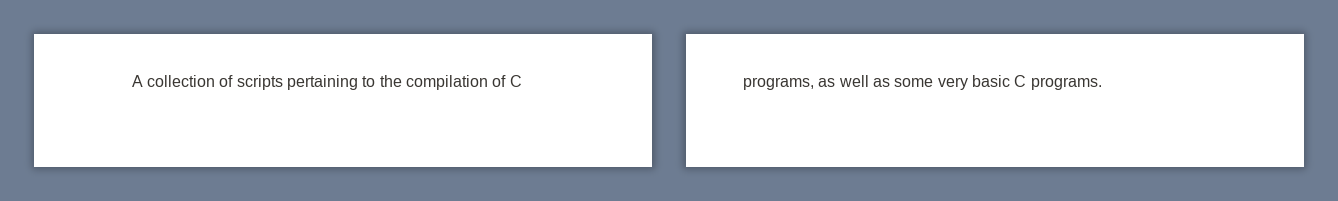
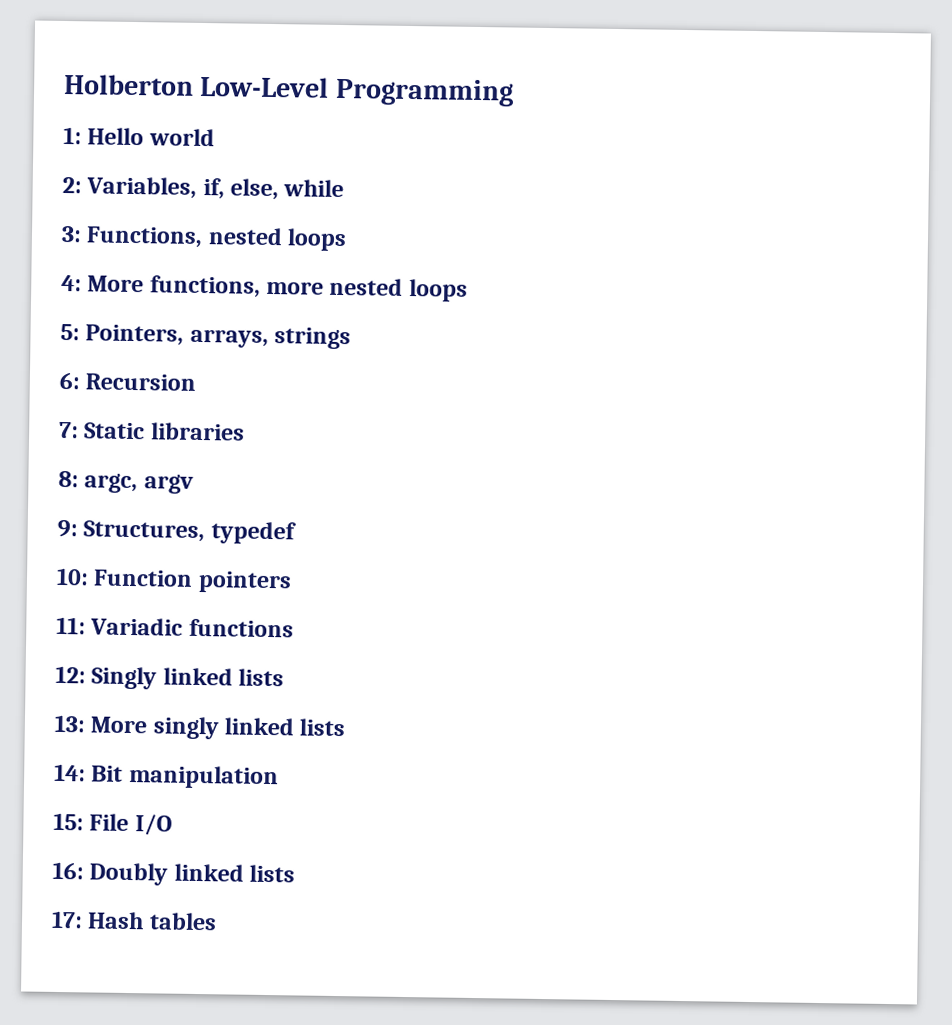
[131,75,1102,90] A collection of scripts pertaining to the compilation of C programs, as well as some very basic C programs. -> [64,73,514,107] [63,126,215,147] [62,176,345,201] [61,225,348,252] [61,274,468,302] [60,323,352,350] [59,371,197,391] [59,421,245,441] [58,470,194,494] [57,519,296,545] [56,567,292,594] [56,616,294,638] [55,665,285,690] [54,714,346,740] [54,763,279,790] [53,812,173,836] [52,861,296,886] [51,910,217,931] Holberton Low-Level Programming // 1: Hello world // 2: Variables, if, else, while // 3: Functions, nested loops // 4: More functions, more nested loops // 5: Pointers, arrays, strings // 6: Recursion // 7: Static libraries // 8: argc, argv // 9: Structures, typedef // 10: Function pointers // 11: Variadic functions // 12: Singly linked lists // 13: More singly linked lists // 14: Bit manipulation // 15: File I/O // 16: Doubly linked lists // 17: Hash tables

